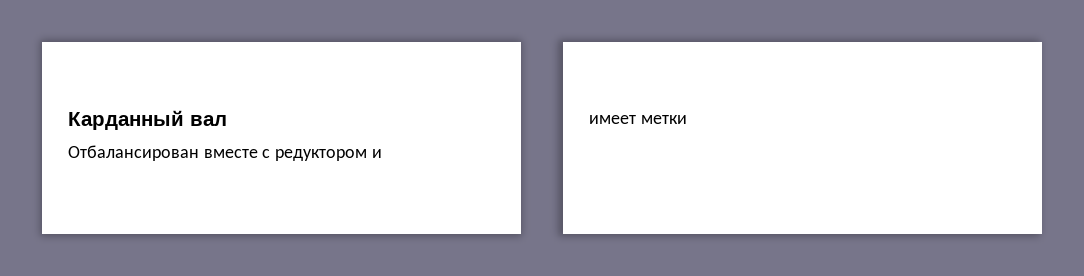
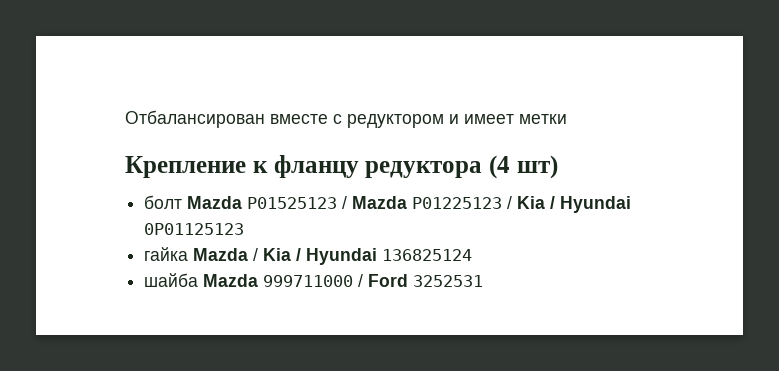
[68,110,227,130] Карданный вал // -> (125, 119) none
(687, 119) none -> [125,155,558,179] [144,195,632,213] [144,223,245,235] [144,247,473,265] [144,273,484,287] // Крепление к фланцу редуктора (4 шт) // болт Mazda P01525123 / Mazda P01225123 / Kia / Hyundai 0P01125123 // гайка Mazda / Kia / Hyundai 136825124 // шайба Mazda 999711000 / Ford 3252531

